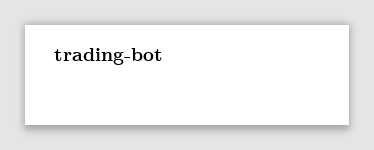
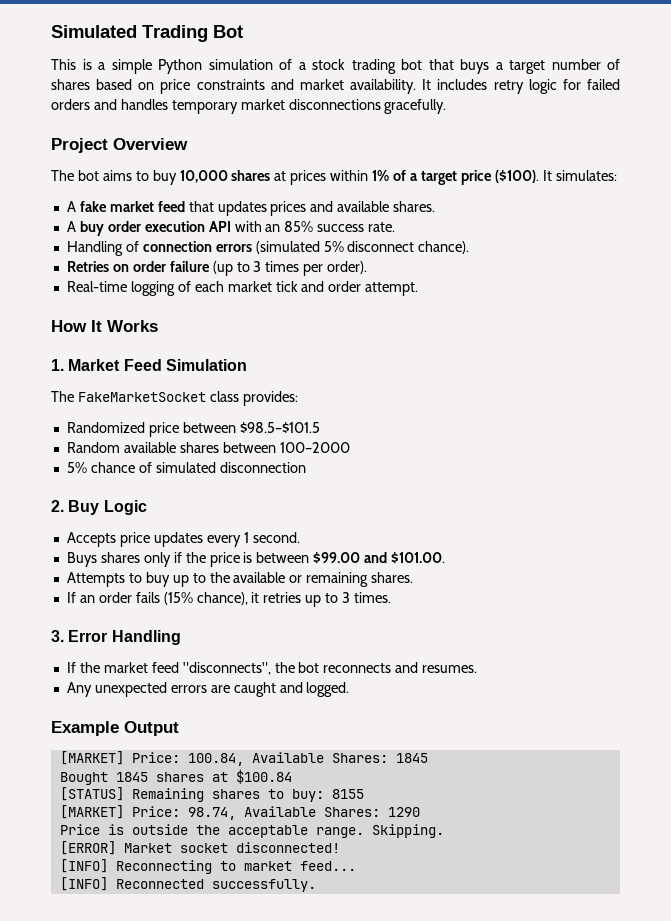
[54,48,163,65] trading-bot -> [51,25,243,42] [51,59,620,74] [51,79,620,94] [51,99,447,114] [51,138,188,153] [51,170,617,185] [66,201,436,216] [66,221,396,236] [66,241,470,256] [66,261,368,276] [66,281,419,296] [51,320,158,332] [51,359,247,371] [51,391,298,406] [66,422,320,437] [66,442,350,453] [66,462,306,473] [51,500,147,515] [66,532,300,547] [66,552,446,567] [66,572,414,587] [66,592,392,607] [51,630,181,645] [66,662,478,675] [66,682,350,697] [51,721,179,736] [59,751,428,766] [59,769,292,785] [59,787,364,802] [59,805,420,820] [59,824,444,838] [59,841,340,855] [59,859,356,874] [59,877,316,892] Simulated Trading Bot // This is a simple Python simulation of a stock trading bot that buys a target number of shares based on price constraints and market availability. It includes retry logic for failed orders and handles temporary market disconnections gracefully. // Project Overview // The bot aims to buy 10,000 shares at prices within 1% of a target price ($100). It simulates: // A fake market feed that updates prices and available shares. // A buy order execution API with an 85% success rate. // Handling of connection errors (simulated 5% disconnect chance). // Retries on order failure (up to 3 times per order). // Real-time logging of each market tick and order attempt. // How It Works // 1. Market Feed Simulation // The FakeMarketSocket class provides: // Randomized price between $98.5–$101.5 // Random available shares between 100–2000 // 5% chance of simulated disconnection // 2. Buy Logic // Accepts price updates every 1 second. // Buys shares only if the price is between $99.00 and $101.00. // Attempts to buy up to the available or remaining shares. // If an order fails (15% chance), it retries up to 3 times. // 3. Error Handling // If the market feed "disconnects", the bot reconnects and resumes. // Any unexpected errors are caught and logged. // Example Output // [MARKET] Price: 100.84, Available Shares: 1845 // Bought 1845 shares at $100.84 // [STATUS] Remaining shares to buy: 8155 // [MARKET] Price: 98.74, Available Shares: 1290 // Price is outside the acceptable range. Skipping. // [ERROR] Market socket disconnected! // [INFO] Reconnecting to market feed... // [INFO] Reconnected successfully.

